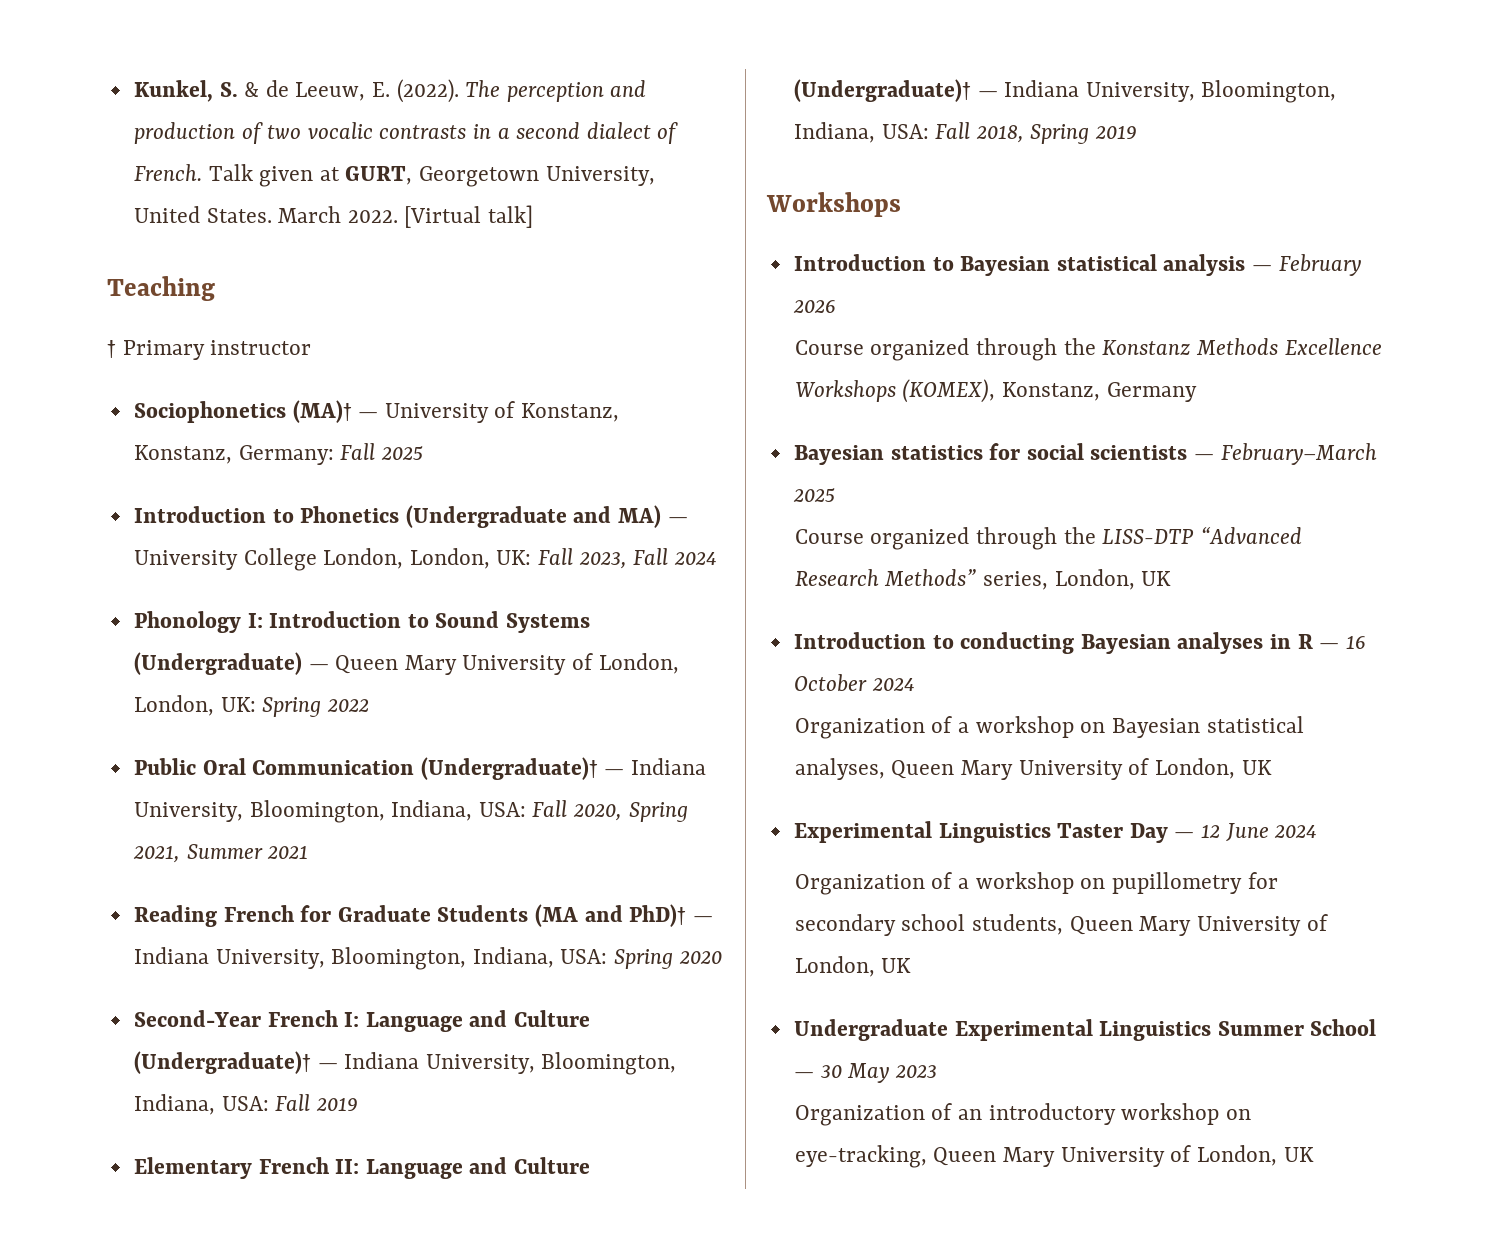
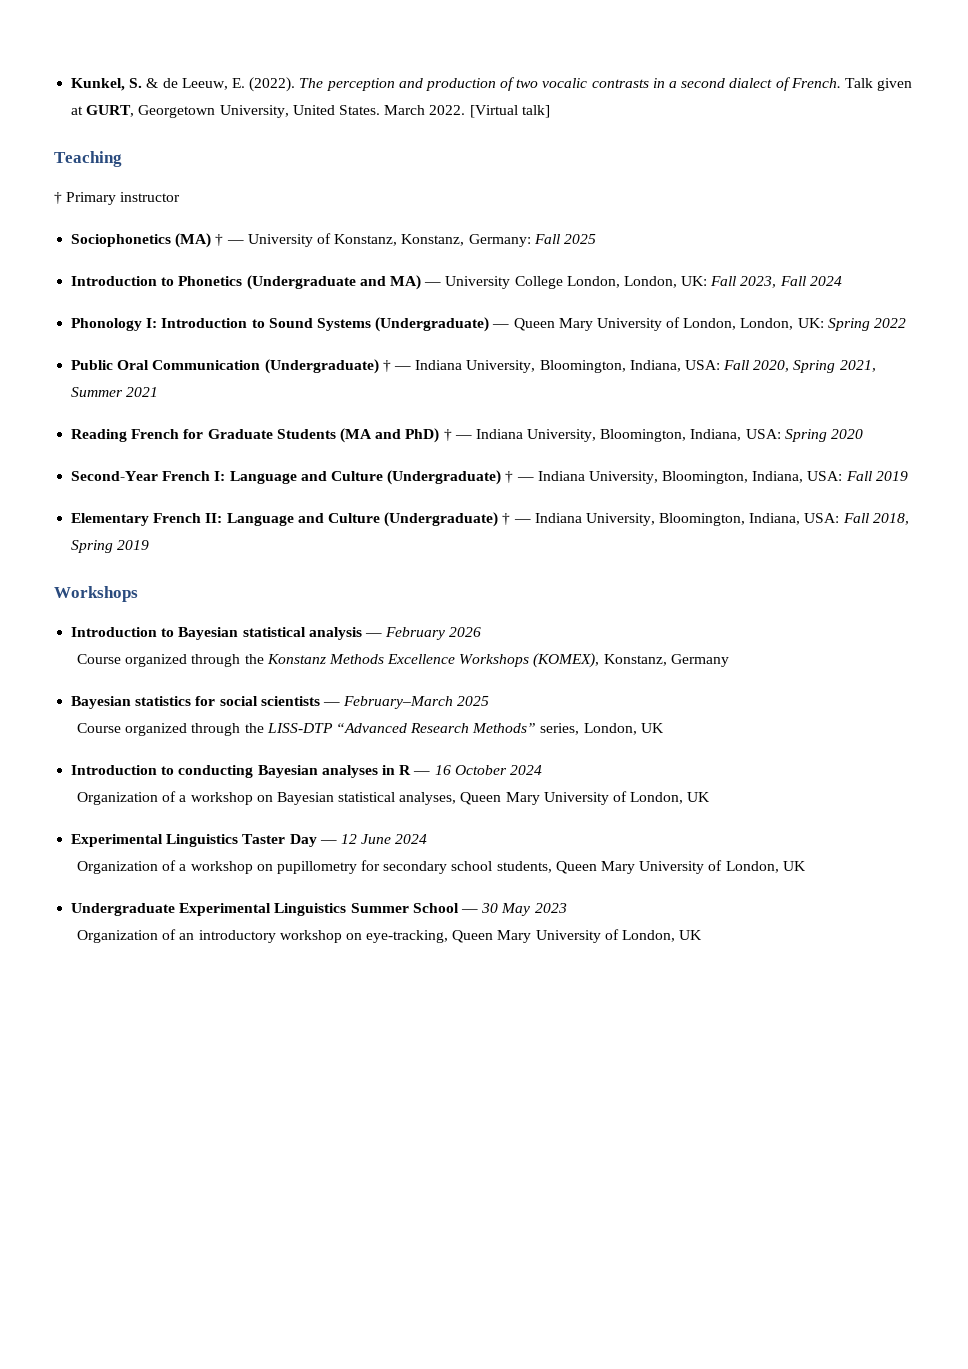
[292,400,352,423] (MA)† -> [175,233,224,248] (MA) †
[420,757,598,780] (Undergraduate)† -> [264,359,391,374] (Undergraduate) †
[629,904,687,927] PhD)† -> [405,428,452,443] PhD) †
[133,1051,311,1074] (Undergraduate)† -> [387,470,514,485] (Undergraduate) †
[793,79,971,102] (Undergraduate)† -> [384,512,511,527] (Undergraduate) †

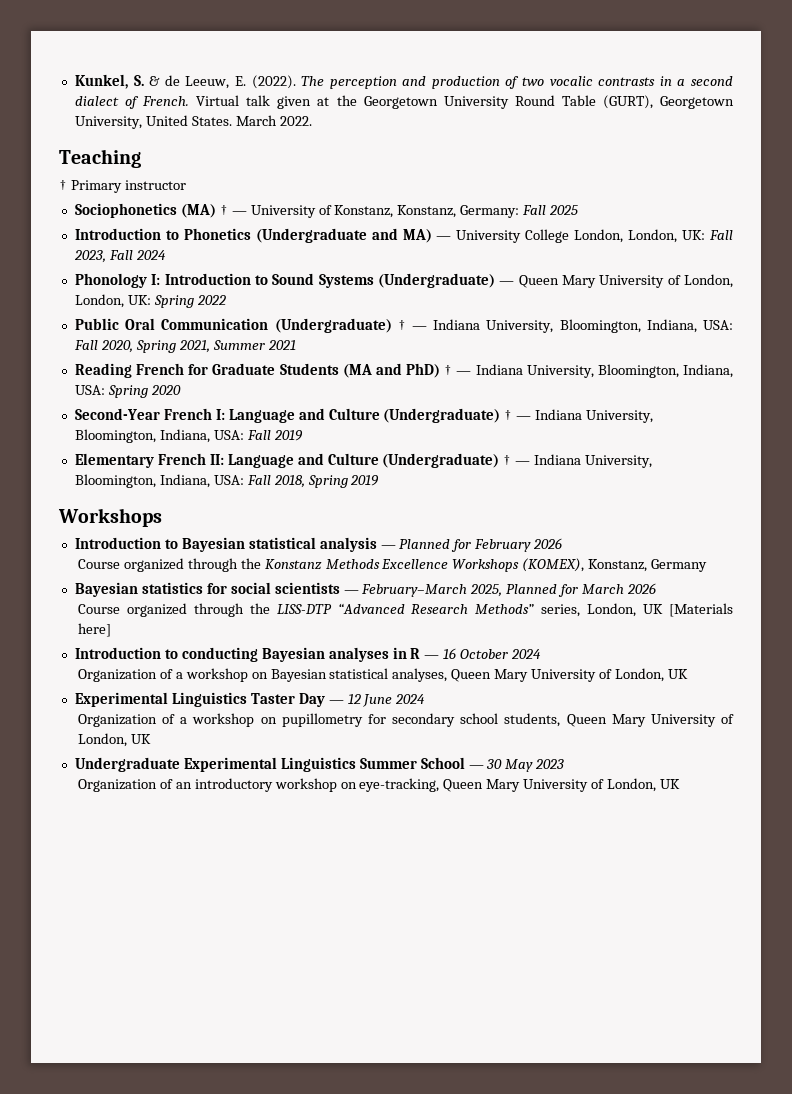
[844,78,913,91] [71,105,135,117] Talk given at GURT, -> [196,95,653,109] Virtual talk given at the Georgetown University Round Table (GURT),
[469,105,550,118] [Virtual talk] -> (312, 121) none
(382, 635) none -> [399,539,472,552] Planned for
[457,696,490,706] 2025 -> [470,583,657,597] 2025, Planned for March 2026
(664, 728) none -> [669,603,734,617] [77,623,111,637] [Materials here]

